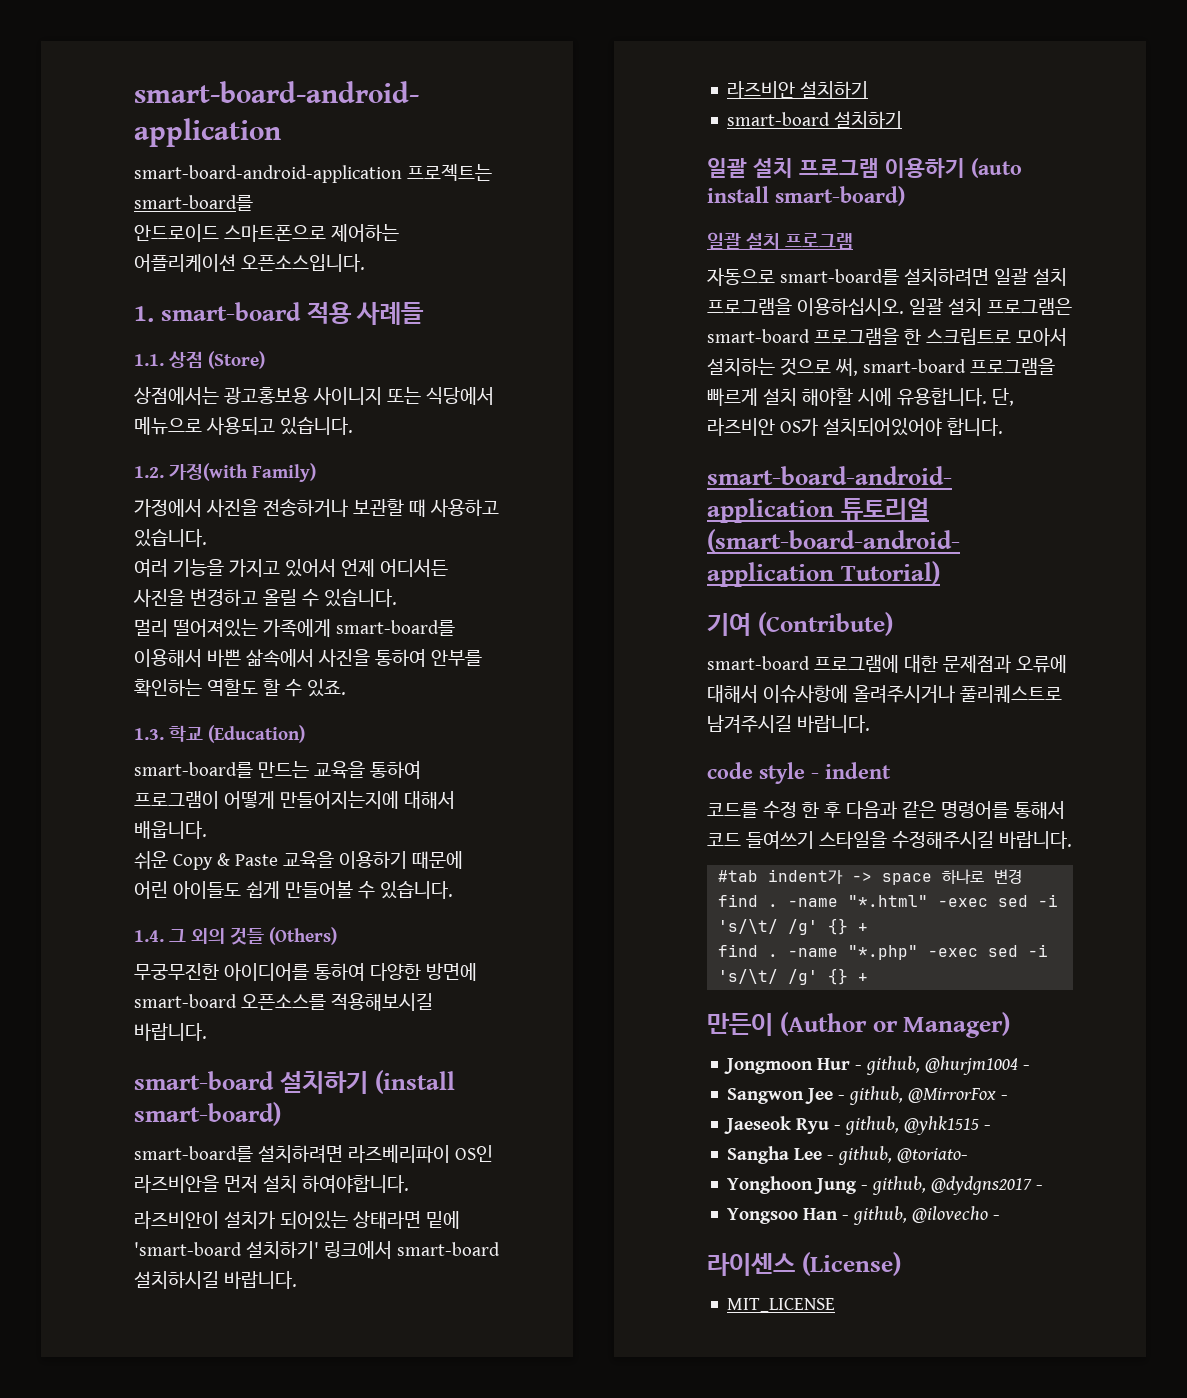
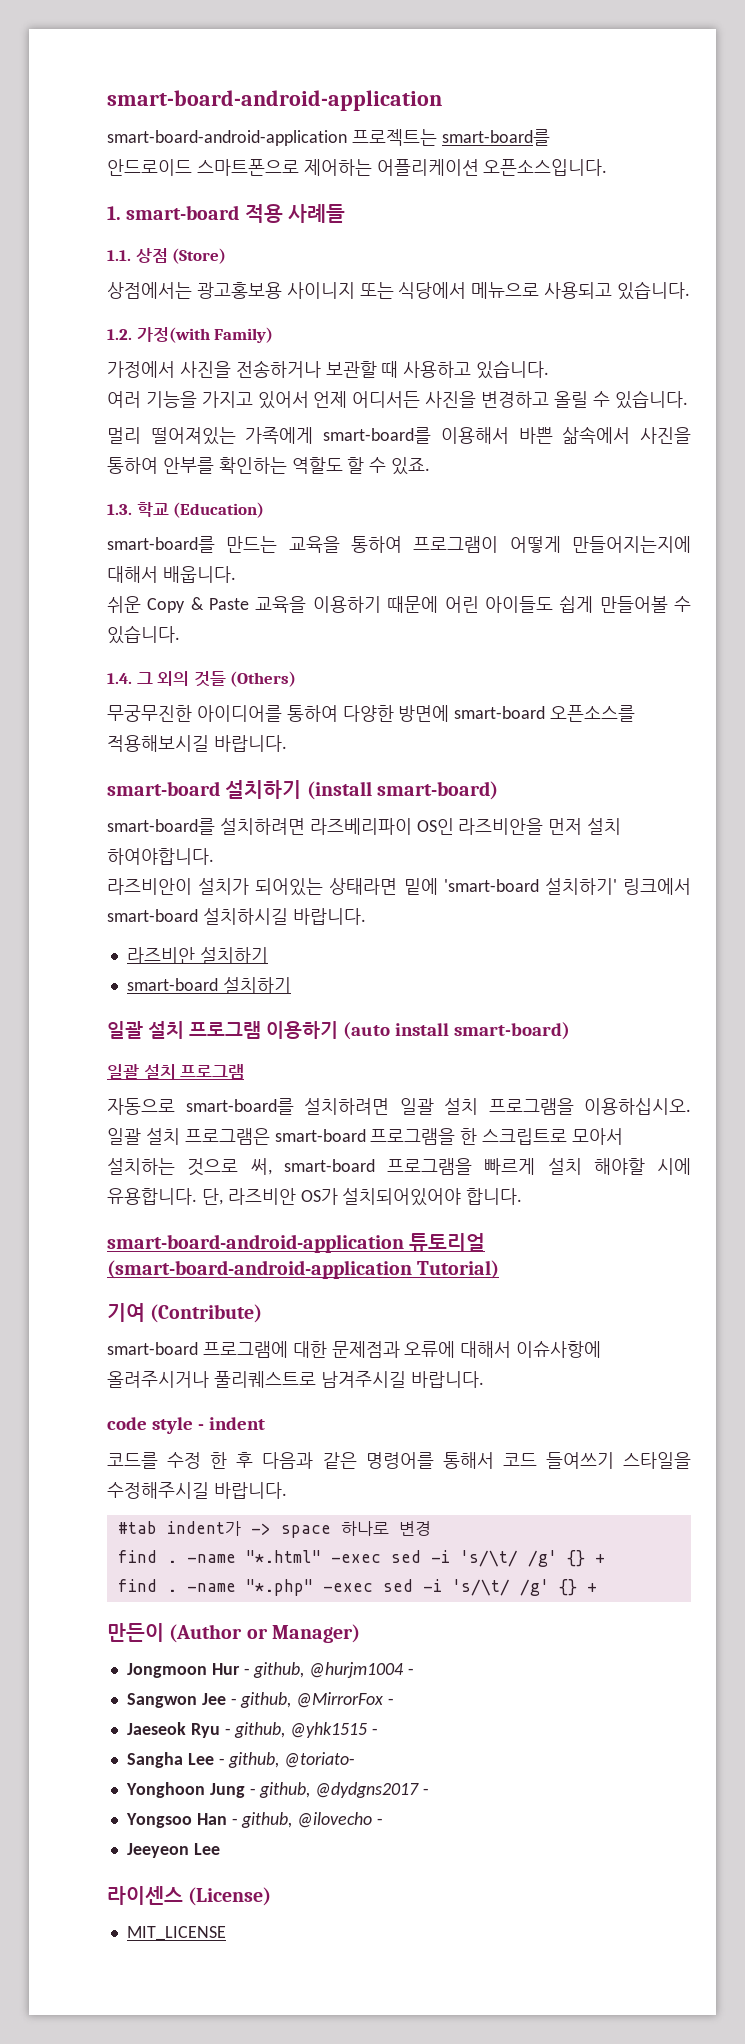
(1001, 1217) none -> [126,1843,220,1858] // Jeeyeon Lee

